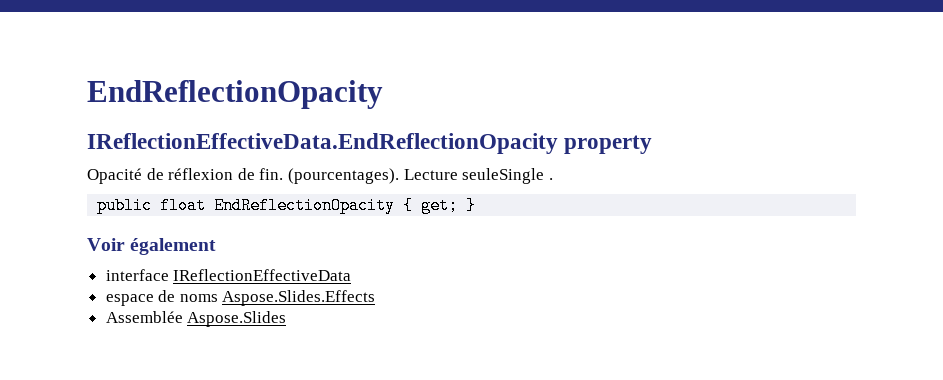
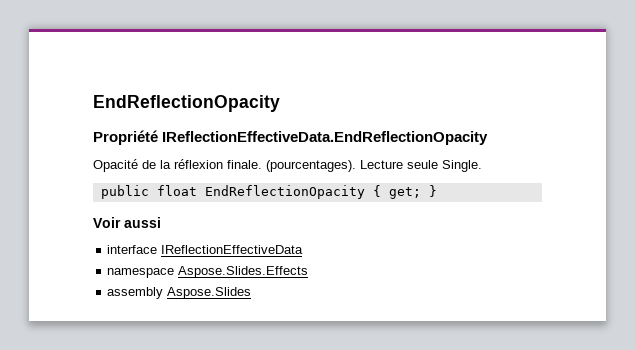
(383, 94) none -> [93,130,158,145] Propriété
[564,135,653,154] property -> (489, 138) none
[168,168,553,184] réflexion de fin. (pourcentages). Lecture seuleSingle . -> [160,159,482,172] la réflexion finale. (pourcentages). Lecture seule Single.
[130,238,217,255] également -> [124,217,161,228] aussi
[105,290,218,306] espace de noms -> [107,268,175,278] namespace
[105,311,183,323] Assemblée -> [107,287,164,299] assembly

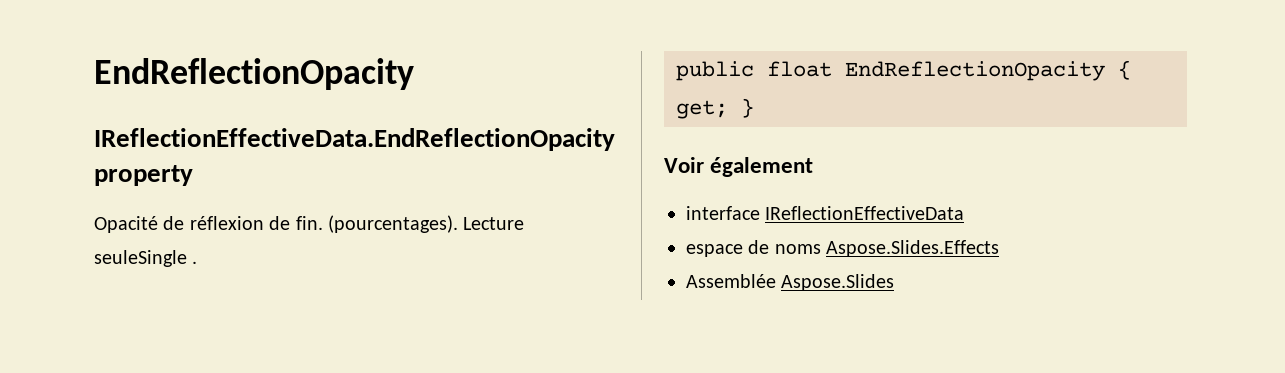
[93,130,158,145] Propriété -> (414, 74) none
(489, 138) none -> [94,165,193,186] property
[160,159,482,172] la réflexion finale. (pourcentages). Lecture seule Single. -> [189,215,525,233] [94,250,198,267] réflexion de fin. (pourcentages). Lecture seuleSingle .
[124,217,161,228] aussi -> [710,157,814,177] également
[107,268,175,278] namespace -> [686,240,821,257] espace de noms
[107,287,164,299] assembly -> [686,274,776,288] Assemblée

